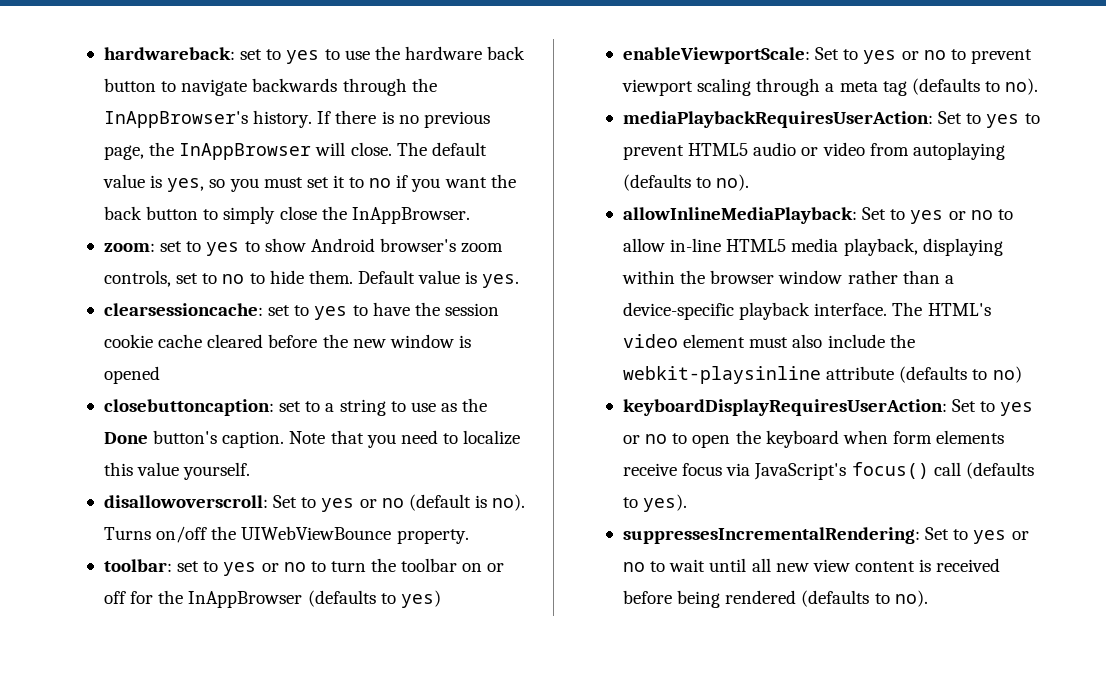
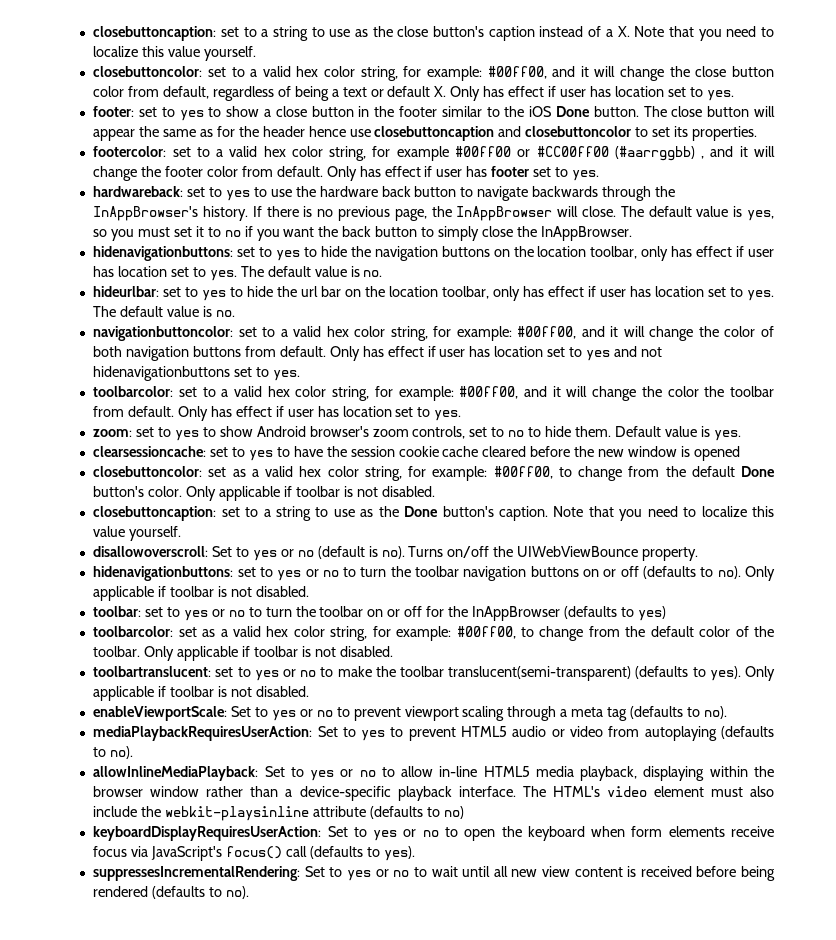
(103, 53) none -> [93,26,774,41] [93,46,256,61] [93,66,774,81] [93,86,734,101] [93,106,776,121] [93,126,757,141] [93,146,776,161] [93,166,599,181] closebuttoncaption: set to a string to use as the close button's caption instead of a X. Note that you need to localize this value yourself. // closebuttoncolor: set to a valid hex color string, for example: #00ff00, and it will change the close button color from default, regardless of being a text or default X. Only has effect if user has location set to yes. // footer: set to yes to show a close button in the footer similar to the iOS Done button. The close button will appear the same as for the header hence use closebuttoncaption and closebuttoncolor to set its properties. // footercolor: set to a valid hex color string, for example #00ff00 or #CC00ff00 (#aarrggbb) , and it will change the footer color from default. Only has effect if user has footer set to yes. //
(470, 215) none -> [93,246,774,261] [93,266,383,281] [93,286,775,301] [93,306,235,317] [93,326,774,341] [93,346,662,361] [93,366,300,381] [93,386,774,401] [93,406,462,421] // hidenavigationbuttons: set to yes to hide the navigation buttons on the location toolbar, only has effect if user has location set to yes. The default value is no. // hideurlbar: set to yes to hide the url bar on the location toolbar, only has effect if user has location set to yes. The default value is no. // navigationbuttoncolor: set to a valid hex color string, for example: #00ff00, and it will change the color of both navigation buttons from default. Only has effect if user has location set to yes and not hidenavigationbuttons set to yes. // toolbarcolor: set to a valid hex color string, for example: #00ff00, and it will change the color the toolbar from default. Only has effect if user has location set to yes.
(160, 375) none -> [93,466,775,481] [93,486,435,501] // closebuttoncolor: set as a valid hex color string, for example: #00ff00, to change from the default Done button's color. Only applicable if toolbar is not disabled.
(469, 536) none -> [93,566,776,581] [93,586,309,601] // hidenavigationbuttons: set to yes or no to turn the toolbar navigation buttons on or off (defaults to no). Only applicable if toolbar is not disabled.
(441, 599) none -> [93,626,775,641] [93,646,393,661] [93,666,775,681] [93,686,309,701] // toolbarcolor: set as a valid hex color string, for example: #00ff00, to change from the default color of the toolbar. Only applicable if toolbar is not disabled. // toolbartranslucent: set to yes or no to make the toolbar translucent(semi-transparent) (defaults to yes). Only applicable if toolbar is not disabled.

